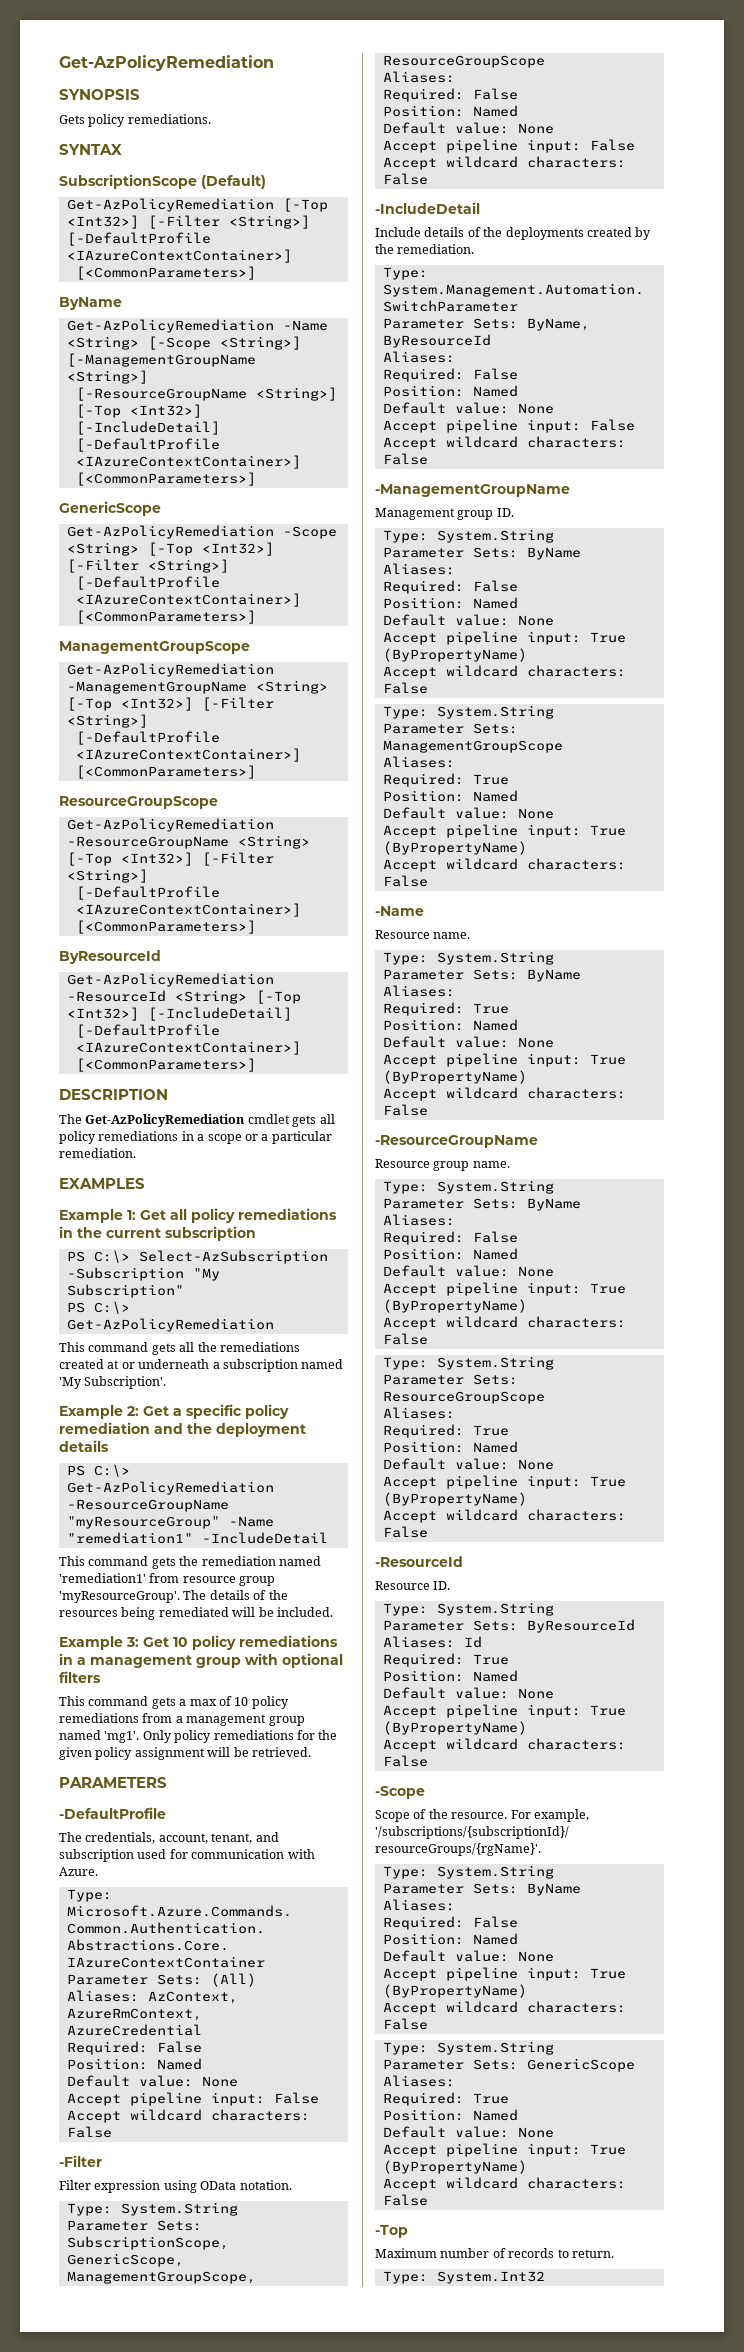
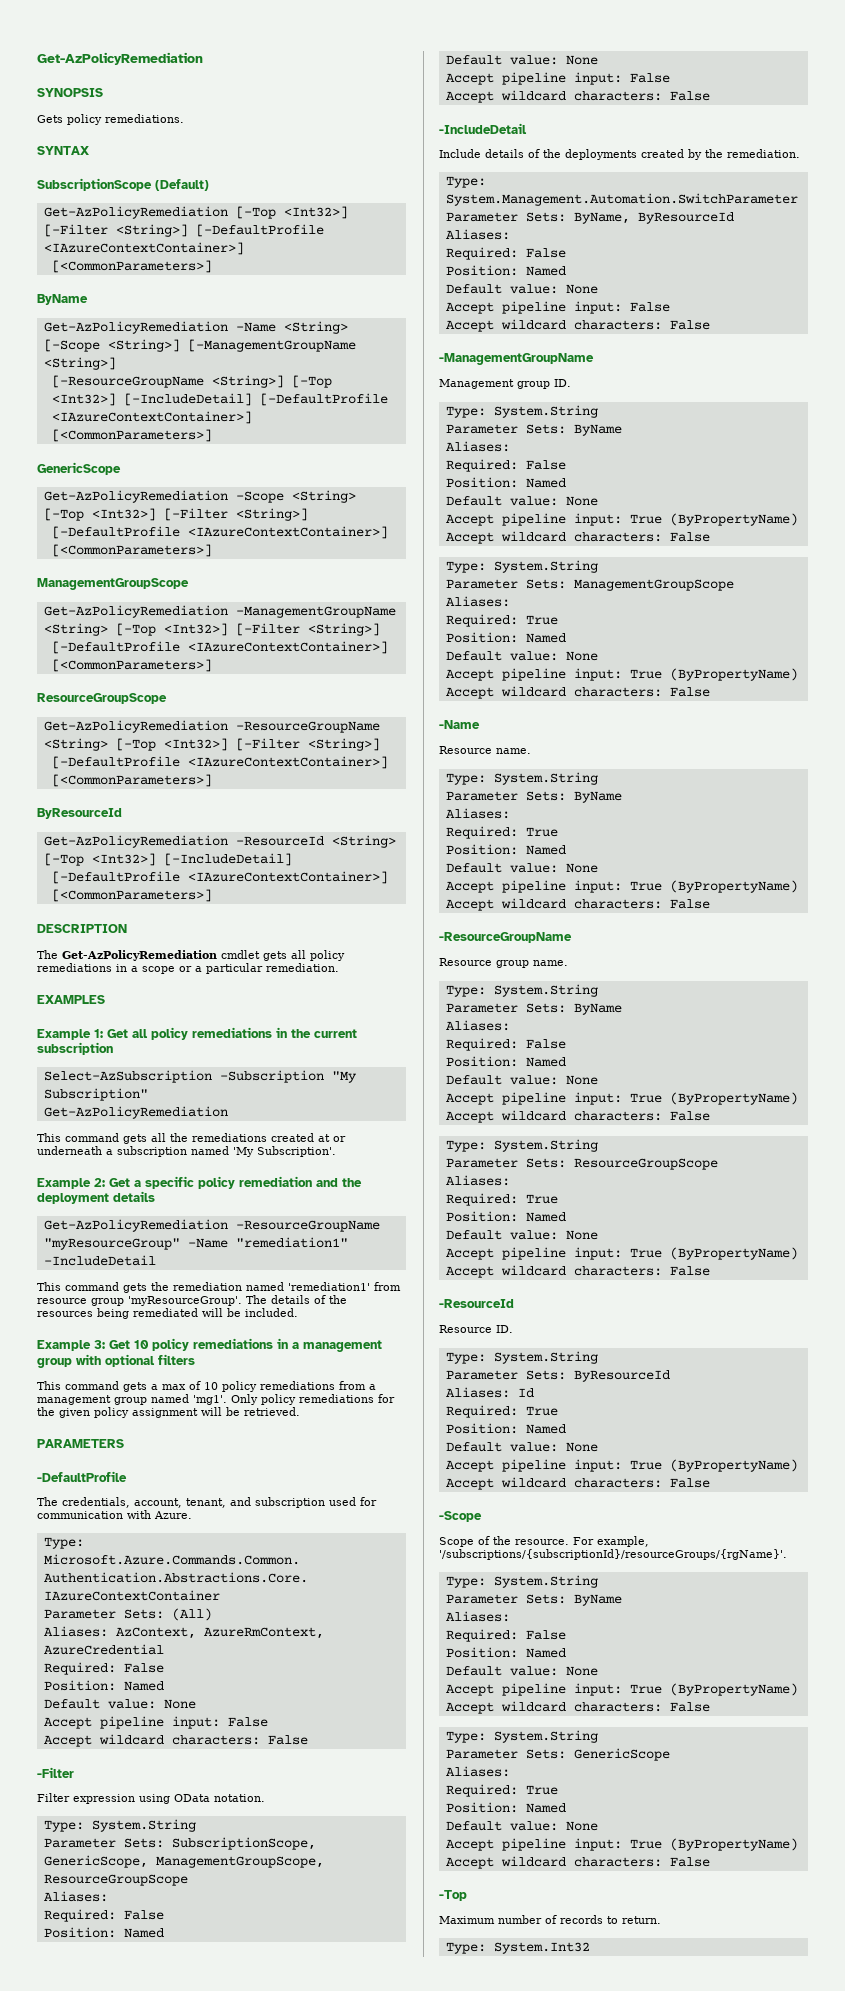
[66,1250,130,1263] PS C:\> -> (113, 1048) none
[66,1301,130,1314] PS C:\> -> (148, 1094) none
[66,1464,130,1477] PS C:\> -> (155, 1196) none

